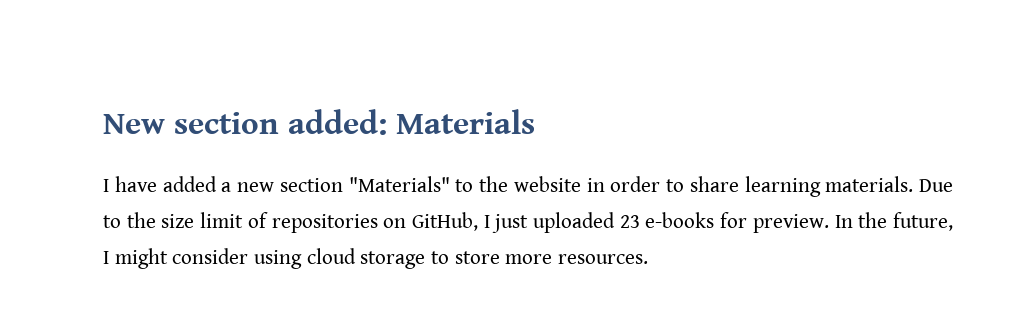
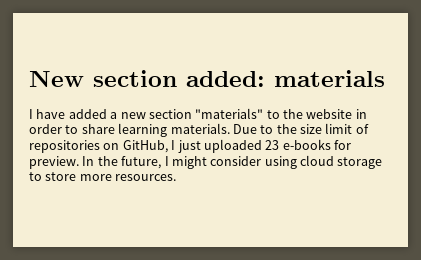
[396,109,535,134] Materials -> [274,70,385,87] materials
[348,176,450,192] "Materials" -> [195,108,264,119] "materials"

